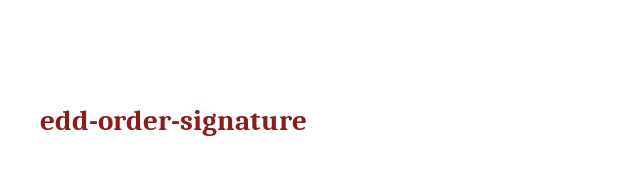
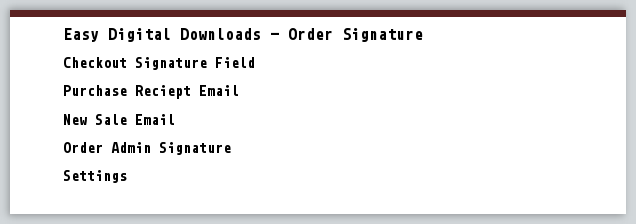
[40,110,307,136] edd-order-signature -> [63,28,423,42] [63,57,255,70] [63,85,239,99] [63,114,175,125] [63,142,231,155] [63,170,127,183] Easy Digital Downloads - Order Signature // Checkout Signature Field // Purchase Reciept Email // New Sale Email // Order Admin Signature // Settings

